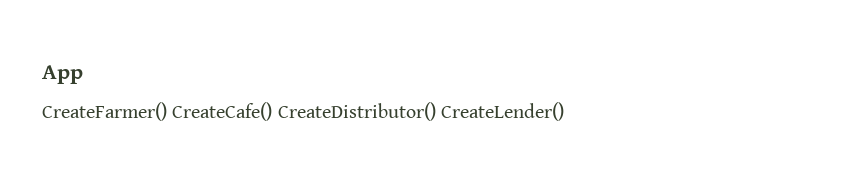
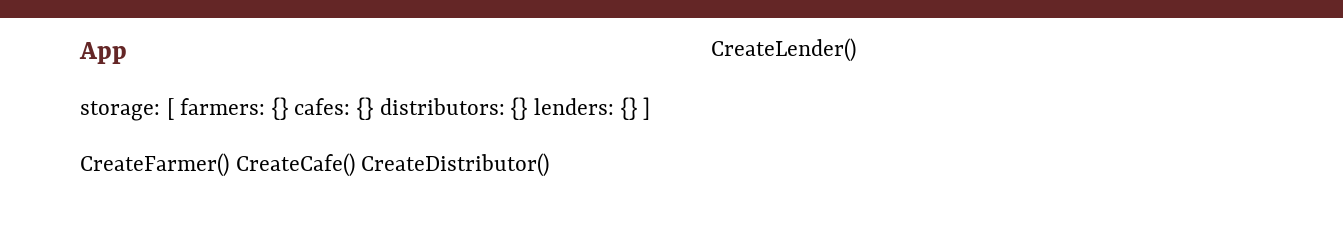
(83, 74) none -> [80,97,651,121] // storage: [ farmers: {} cafes: {} distributors: {} lenders: {} ]

